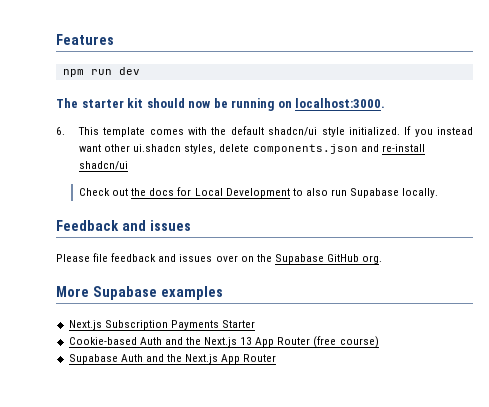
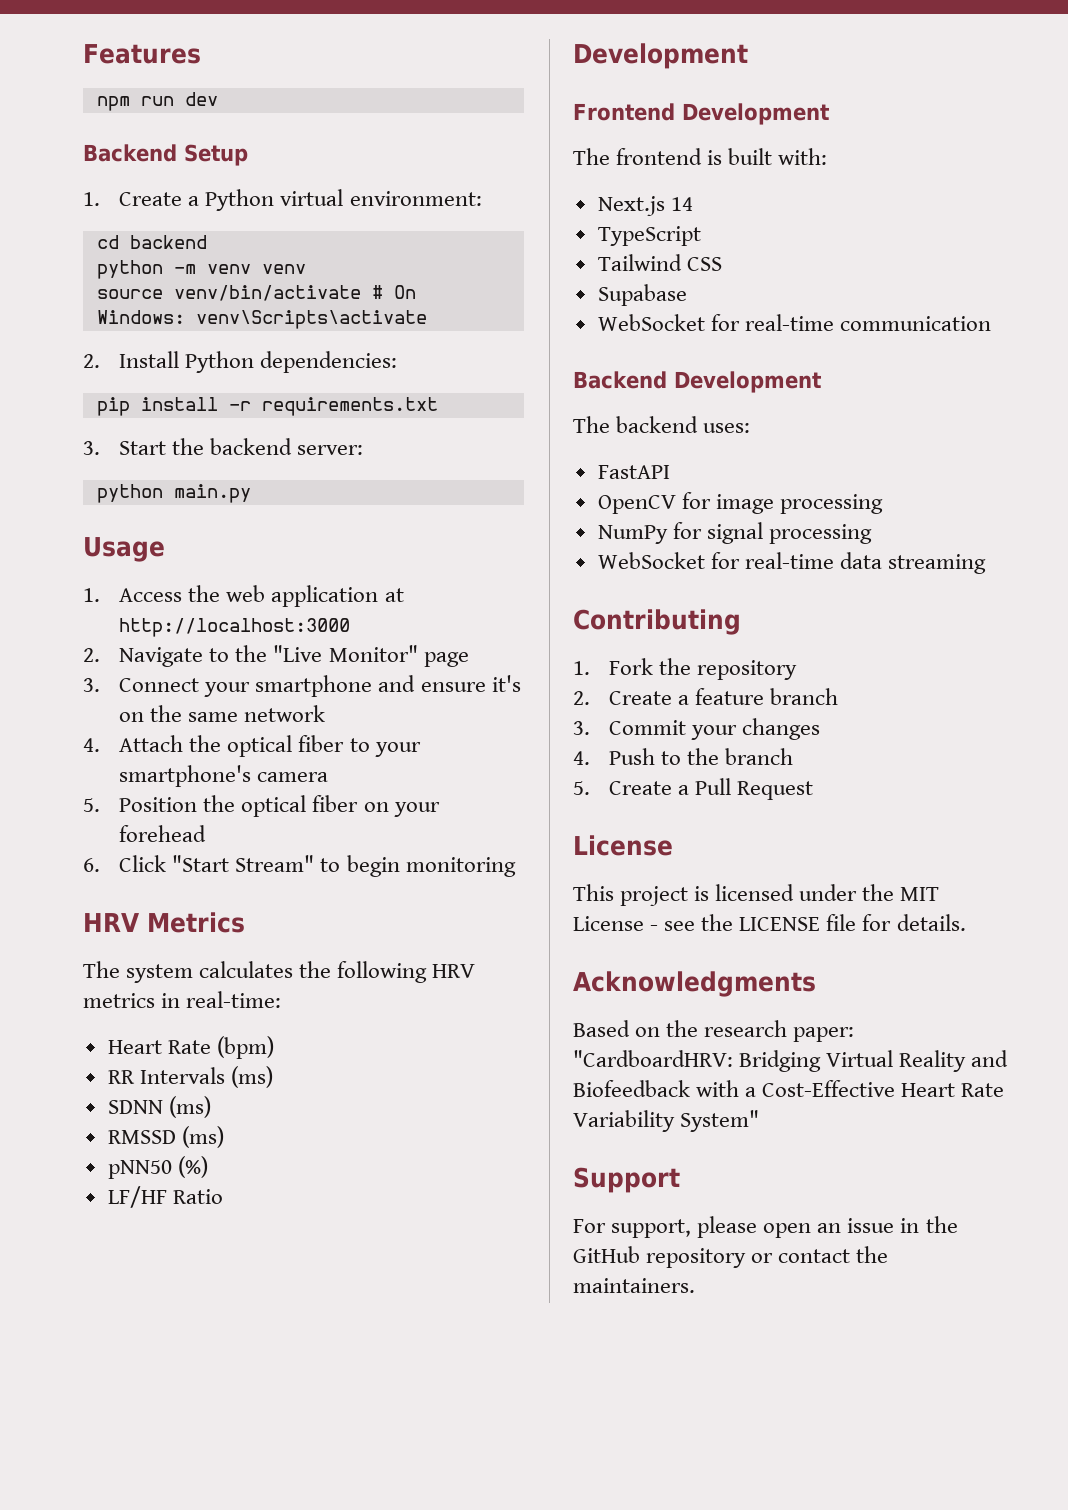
[56,98,386,111] [56,126,473,137] [78,144,425,154] [78,161,128,170] [78,187,439,198] [56,220,191,231] [56,253,383,264] [56,286,223,300] [68,320,255,330] [68,336,379,348] [68,354,277,364] The starter kit should now be running on localhost:3000. // 6. This template comes with the default shadcn/ui style initialized. If you instead want other ui.shadcn styles, delete components.json and re-install shadcn/ui // Check out the docs for Local Development to also run Supabase locally. // Feedback and issues // Please file feedback and issues over on the Supabase GitHub org. // More Supabase examples // Next.js Subscription Payments Starter // Cookie-based Auth and the Next.js 13 App Router (free course) // Supabase Auth and the Next.js App Router -> [83,144,248,166] [83,189,482,211] [96,235,207,249] [96,260,306,279] [96,285,416,301] [96,310,427,329] [83,351,398,373] [96,397,438,416] [83,438,364,455] [96,484,251,503] [83,537,165,562] [83,585,404,607] [119,618,351,637] [83,645,469,667] [83,675,521,697] [119,705,326,722] [83,735,421,757] [119,765,329,787] [83,795,440,817] [119,825,207,842] [83,855,516,877] [83,912,245,933] [83,961,476,983] [83,991,282,1008] [107,1036,274,1059] [107,1066,273,1088] [107,1096,211,1118] [107,1126,224,1148] [107,1156,208,1179] [107,1186,223,1208] [573,43,748,69] [573,103,830,125] [573,148,828,165] [597,196,693,216] [597,226,701,246] [597,254,722,271] [597,284,687,306] [597,314,991,331] [573,371,822,393] [573,416,751,433] [597,465,670,479] [597,492,883,514] [597,522,872,544] [597,552,987,574] [573,609,741,635] [573,658,798,680] [573,688,839,705] [573,718,821,740] [573,748,794,765] [573,778,814,800] [573,835,673,856] [573,884,940,906] [573,914,966,931] [573,971,816,997] [573,1020,855,1042] [573,1050,1009,1072] [573,1080,1005,1097] [573,1110,760,1132] [573,1167,680,1193] [573,1216,958,1238] [573,1246,889,1268] [573,1278,695,1293] Backend Setup // 1. Create a Python virtual environment: // cd backend // python -m venv venv // source venv/bin/activate # On Windows: venv\Scripts\activate // 2. Install Python dependencies: // pip install -r requirements.txt // 3. Start the backend server: // python main.py // Usage // 1. Access the web application at http://localhost:3000 // 2. Navigate to the "Live Monitor" page // 3. Connect your smartphone and ensure it's on the same network // 4. Attach the optical fiber to your smartphone's camera // 5. Position the optical fiber on your forehead // 6. Click "Start Stream" to begin monitoring // HRV Metrics // The system calculates the following HRV metrics in real-time: // Heart Rate (bpm) // RR Intervals (ms) // SDNN (ms) // RMSSD (ms) // pNN50 (%) // LF/HF Ratio // Development // Frontend Development // The frontend is built with: // Next.js 14 // TypeScript // Tailwind CSS // Supabase // WebSocket for real-time communication // Backend Development // The backend uses: // FastAPI // OpenCV for image processing // NumPy for signal processing // WebSocket for real-time data streaming // Contributing // 1. Fork the repository // 2. Create a feature branch // 3. Commit your changes // 4. Push to the branch // 5. Create a Pull Request // License // This project is licensed under the MIT License - see the LICENSE file for details. // Acknowledgments // Based on the research paper: "CardboardHRV: Bridging Virtual Reality and Biofeedback with a Cost-Effective Heart Rate Variability System" // Support // For support, please open an issue in the GitHub repository or contact the maintainers.

